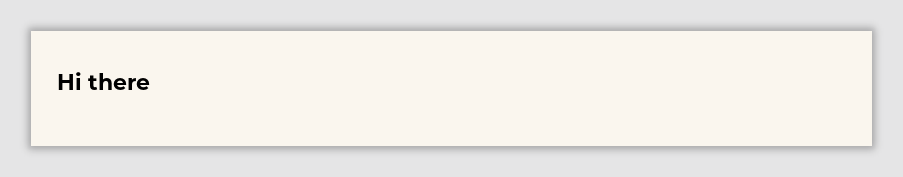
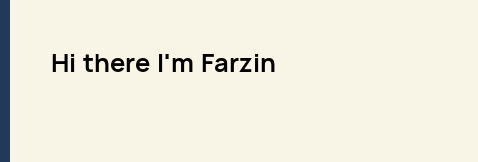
(150, 81) none -> [156,54,276,72] I'm Farzin

